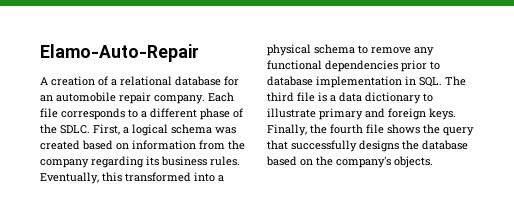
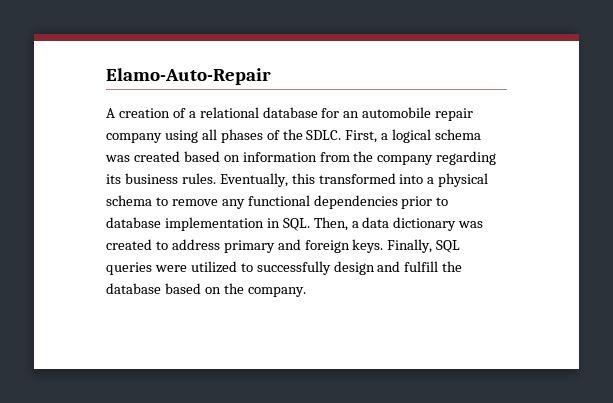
[154,92,234,104] [40,108,230,120] company. Each file corresponds to a different phase -> [106,129,263,143] company using all phases
[445,76,466,86] [267,92,433,104] [267,108,316,118] The third file is a data dictionary to illustrate -> [313,217,484,231] [106,239,220,250] Then, a data dictionary was created to address
[310,124,474,136] [267,140,399,152] the fourth file shows the query that successfully designs -> [436,240,461,253] [106,261,439,275] SQL queries were utilized to successfully design and fulfill
[336,156,433,168] company's objects. -> [247,287,306,297] company.

